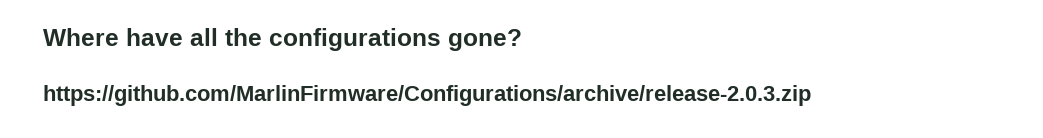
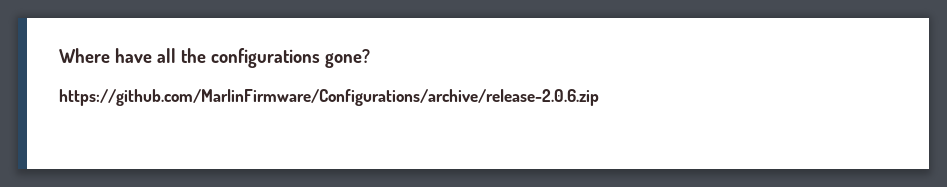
[43,85,811,106] https://github.com/MarlinFirmware/Configurations/archive/release-2.0.3.zip -> [59,89,599,106] https://github.com/MarlinFirmware/Configurations/archive/release-2.0.6.zip

